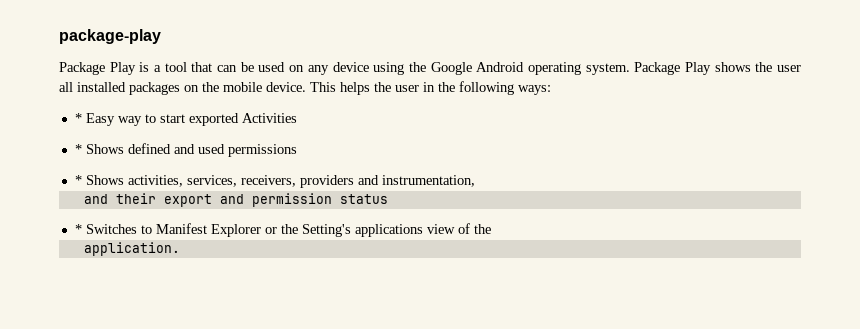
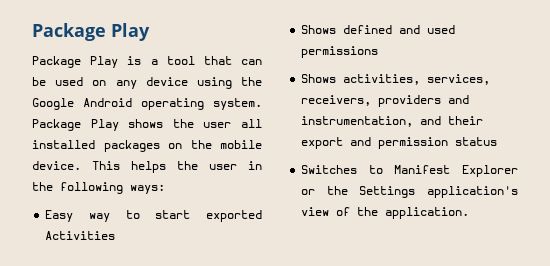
[59,29,161,44] package-play -> [32,23,150,41] Package Play
[74,113,82,123] * -> (165, 189) none
[74,144,82,154] * -> (116, 235) none
[74,175,82,185] * -> (379, 52) none
(475, 181) // -> (414, 121) none
[74,224,82,234] * -> (498, 141) none
[301,224,423,237] Setting's applications -> [359,186,518,198] Settings application's
(491, 229) // -> (379, 211) none

